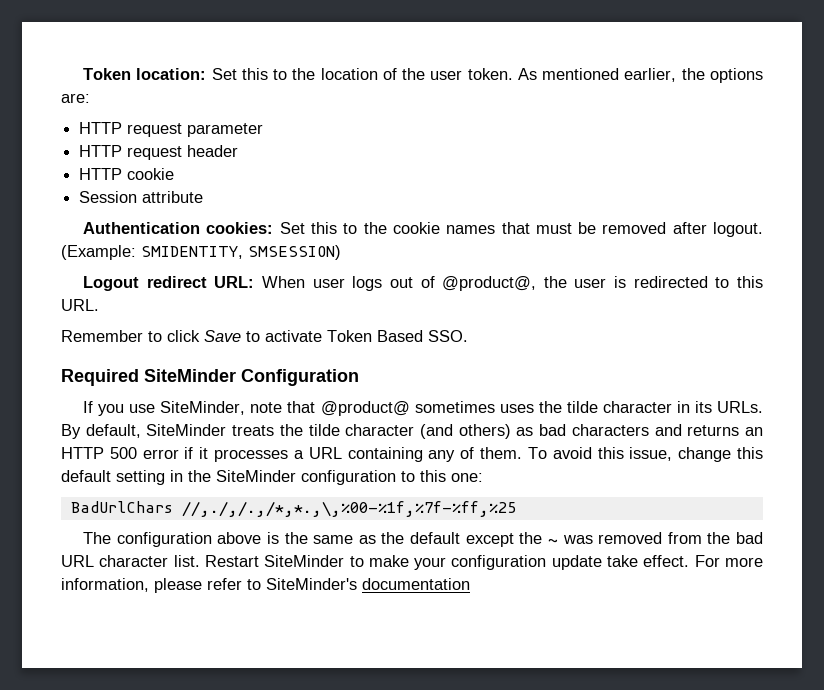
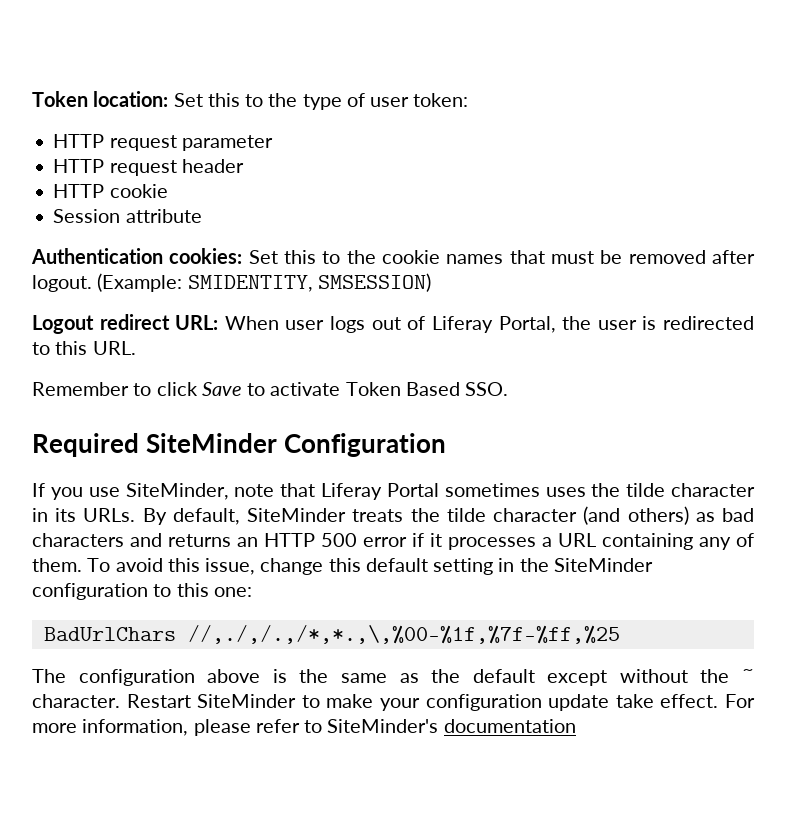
[320,68,763,83] [61,93,90,103] location of the user token. As mentioned earlier, the options are: -> [302,93,469,110] type of user token:
[442,276,537,291] @product@, -> [431,316,556,333] Liferay Portal,
[320,401,410,416] @product@ -> [320,483,439,500] Liferay Portal
(514, 540) none -> [619,669,688,683] without
[562,532,764,544] [61,555,200,567] was removed from the bad URL character list. -> [32,694,120,708] character.

